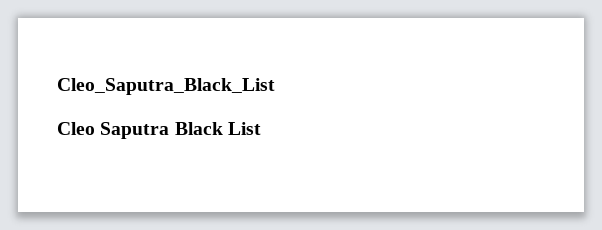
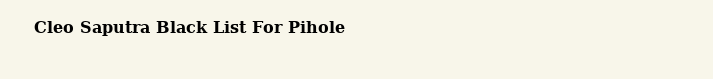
[57,78,275,95] Cleo_Saputra_Black_List // -> (34, 27) none
(261, 128) none -> [252,21,345,33] For Pihole

